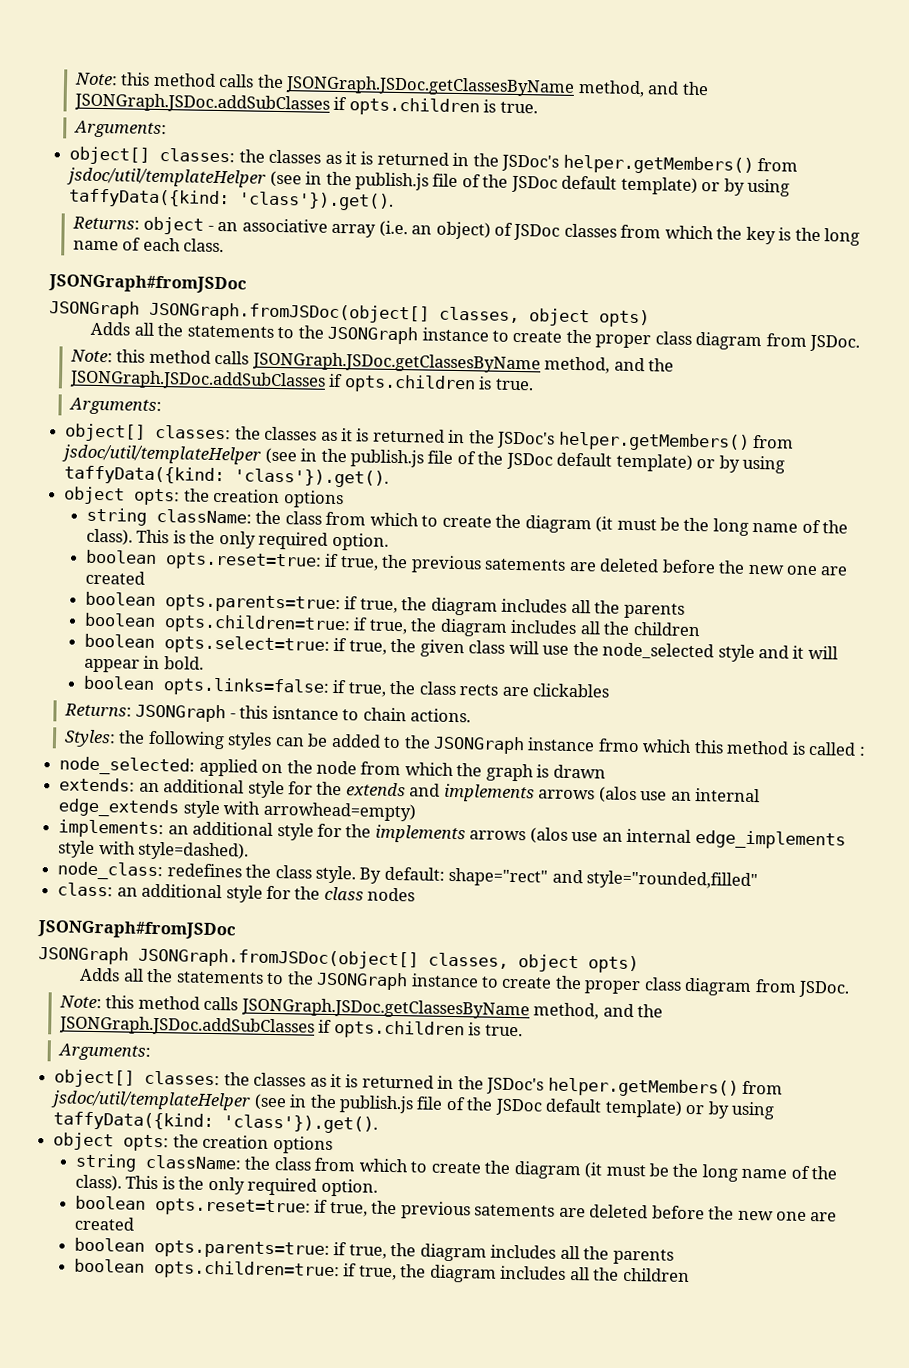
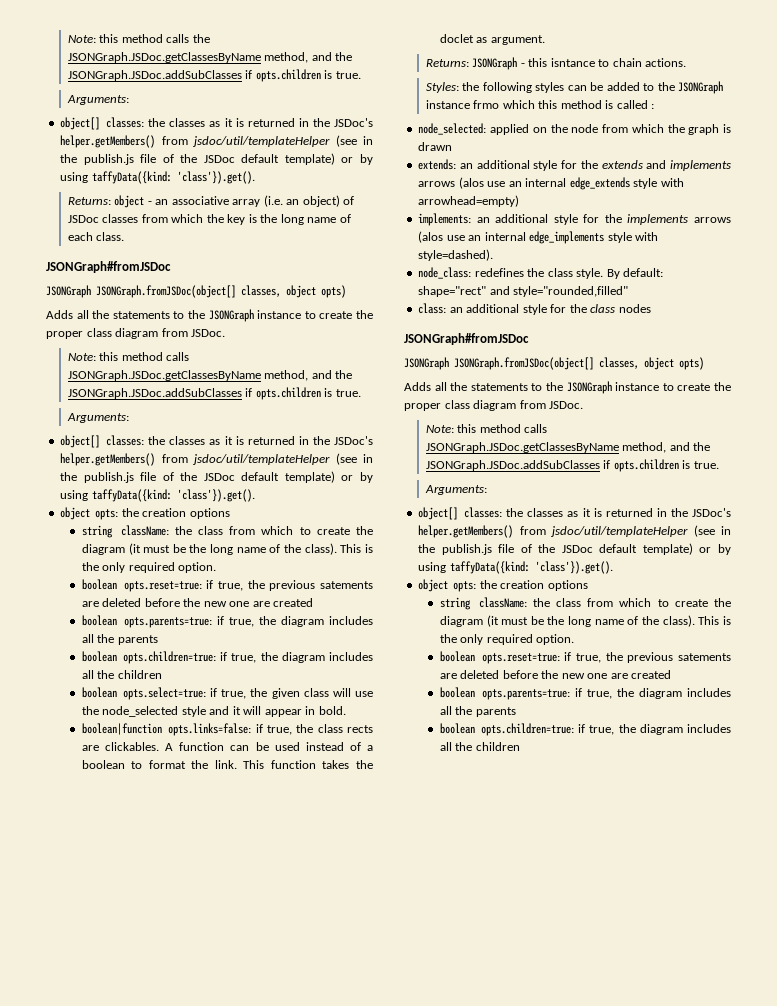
[83,675,156,690] boolean -> [81,723,162,735] boolean|function
[532,683,611,698] clickables -> [105,742,373,751] [81,760,373,769] [439,34,545,45] clickables. A function can be used instead of a boolean to format the link. This function takes the doclet as argument.

